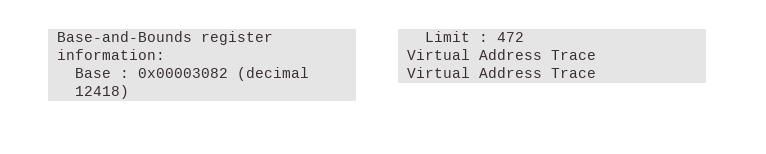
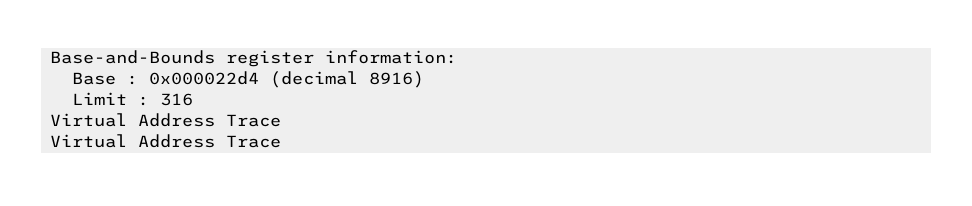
[137,67,309,81] [74,85,129,99] 0x00003082 (decimal 12418) -> [149,71,425,88] 0x000022d4 (decimal 8916)
[496,32,524,42] 472 -> [160,93,194,106] 316

